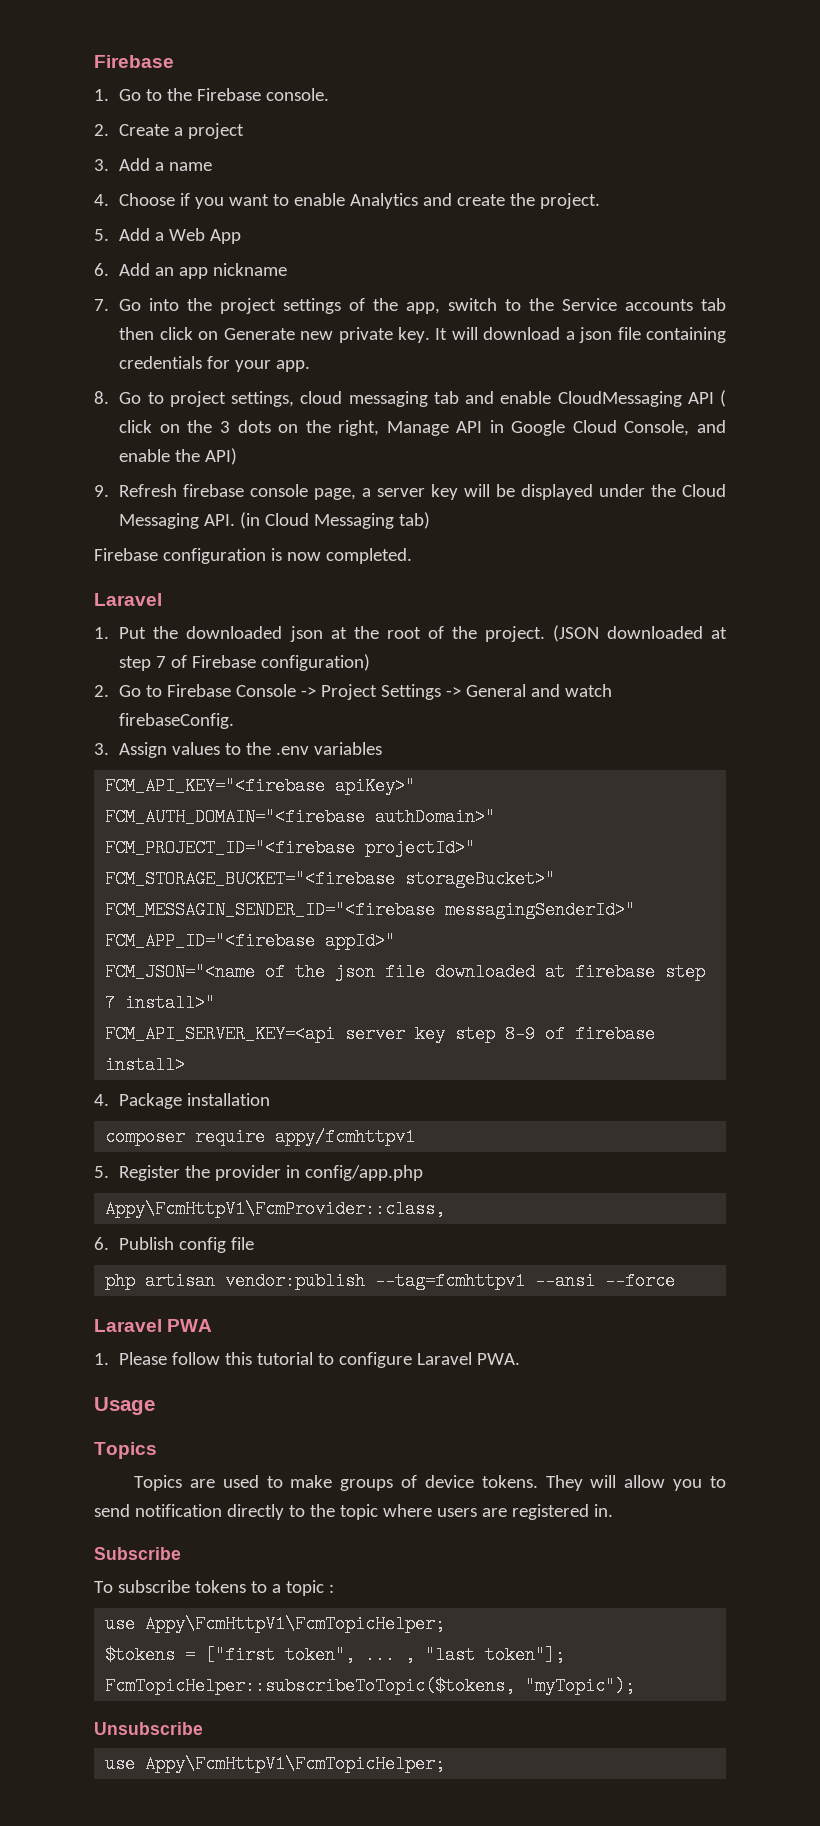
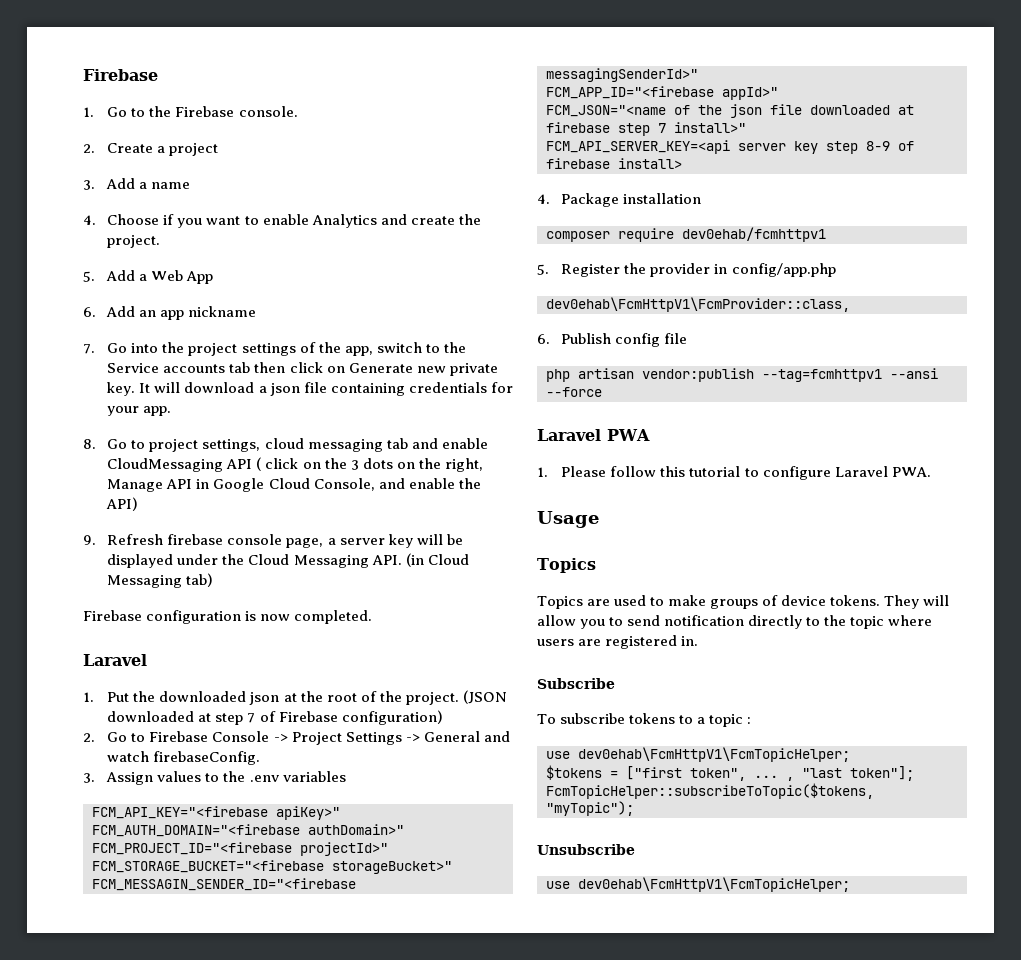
[275,1128,416,1146] appy/fcmhttpv1 -> [682,227,826,242] dev0ehab/fcmhttpv1
[105,1200,446,1218] Appy\FcmHttpV1\FcmProvider::class, -> [546,297,850,312] dev0ehab\FcmHttpV1\FcmProvider::class,
[145,1615,446,1633] Appy\FcmHttpV1\FcmTopicHelper; -> [578,747,850,762] dev0ehab\FcmHttpV1\FcmTopicHelper;
[145,1755,446,1773] Appy\FcmHttpV1\FcmTopicHelper; -> [578,877,850,892] dev0ehab\FcmHttpV1\FcmTopicHelper;

